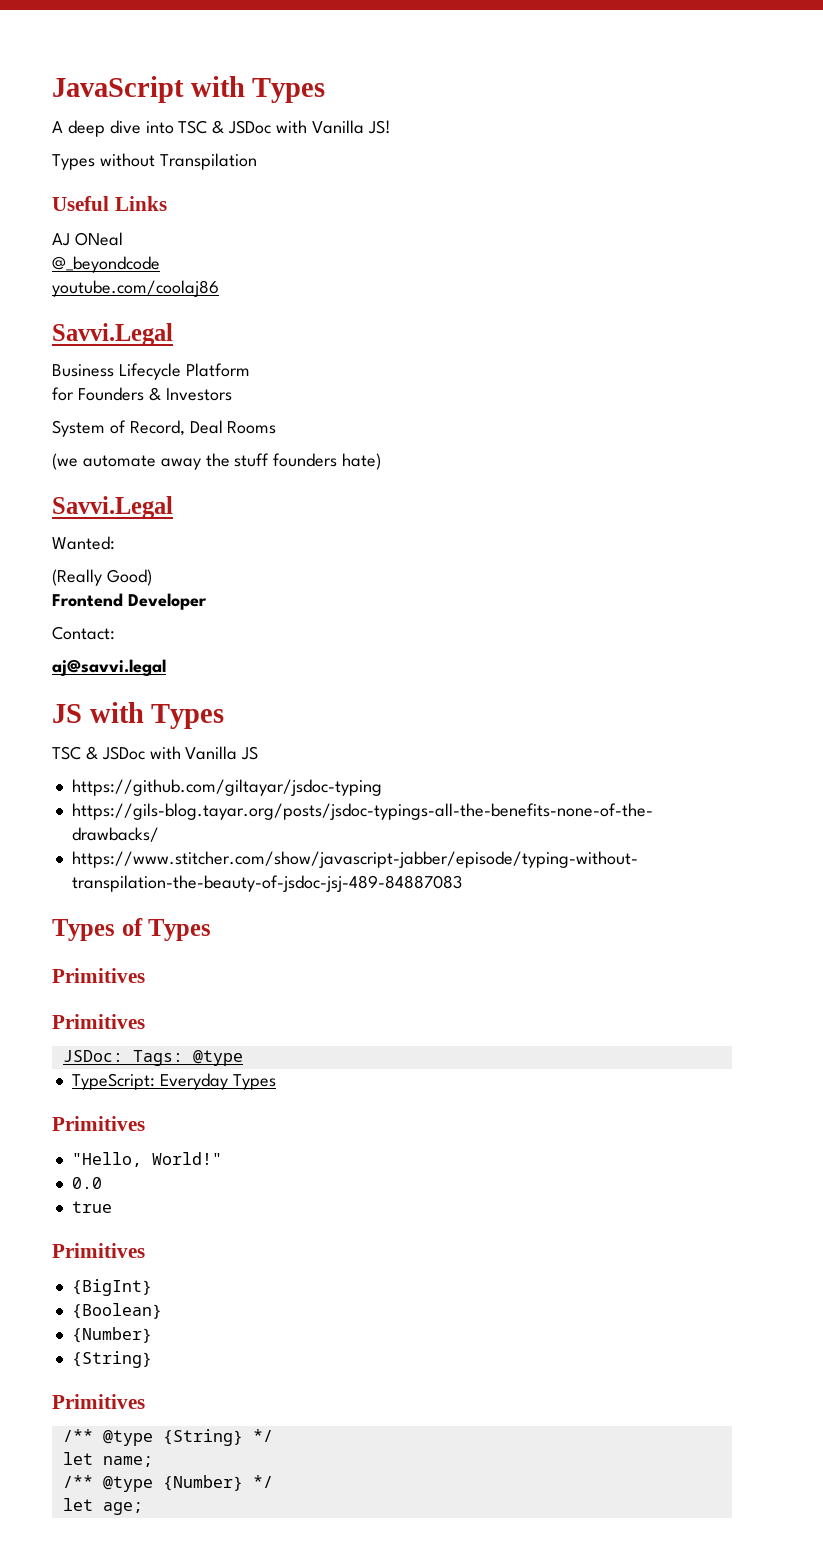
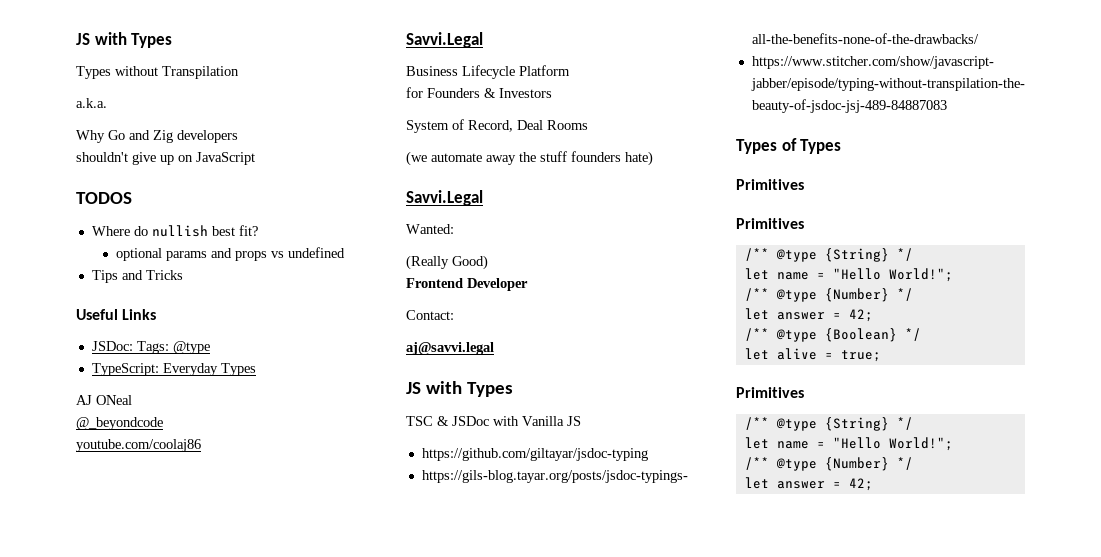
[52,76,326,103] [52,120,391,137] [52,153,257,170] [52,196,167,211] JavaScript with Types // A deep dive into TSC & JSDoc with Vanilla JS! // Types without Transpilation // Useful Links -> [76,32,173,48] [76,66,239,79] [76,98,107,108] [76,130,238,143] [76,152,255,165] [76,192,132,204] [91,225,258,237] [116,247,346,261] [91,270,183,283] [76,309,157,320] [91,341,210,354] [91,363,256,376] JS with Types // Types without Transpilation // a.k.a. // Why Go and Zig developers // shouldn't give up on JavaScript // TODOS // Where do nullish best fit? // optional params and props vs undefined // Tips and Tricks // Useful Links // JSDoc: Tags: @type // TypeScript: Everyday Types
[62,1050,243,1066] [71,1073,276,1090] [52,1116,145,1131] [71,1152,222,1167] [71,1177,102,1189] [71,1201,112,1213] [52,1243,145,1258] [71,1279,152,1296] [71,1303,162,1319] [71,1327,152,1343] [71,1351,152,1368] [52,1394,145,1409] [62,1429,273,1446] [62,1452,153,1467] [62,1475,273,1492] [62,1498,143,1515] JSDoc: Tags: @type // TypeScript: Everyday Types // Primitives // "Hello, World!" // 0.0 // true // Primitives // {BigInt} // {Boolean} // {Number} // {String} // Primitives // /** @type {String} */ // let name; // /** @type {Number} */ // let age; -> [744,248,913,262] [744,268,953,282] [744,288,913,302] [744,308,873,322] [744,328,921,342] [744,348,881,362] [736,387,804,398] [744,417,913,431] [744,437,953,451] [744,457,913,471] [744,477,873,491] /** @type {String} */ // let name = "Hello World!"; // /** @type {Number} */ // let answer = 42; // /** @type {Boolean} */ // let alive = true; // Primitives // /** @type {String} */ // let name = "Hello World!"; // /** @type {Number} */ // let answer = 42;

